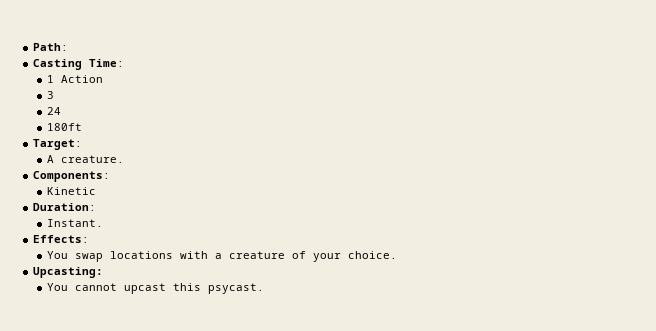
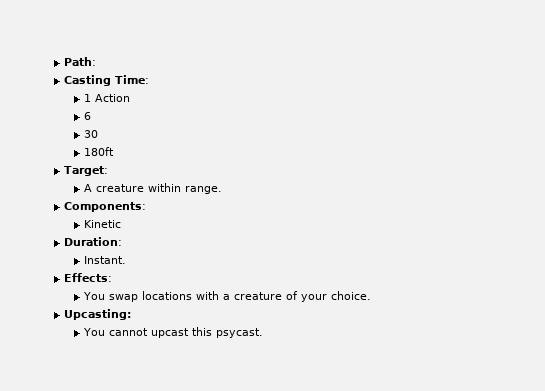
[47,91,55,99] [47,107,62,115] 3 // 24 -> [83,112,91,120] [83,130,98,138] 6 // 30
[61,155,125,163] creature. -> [95,183,222,194] creature within range.

